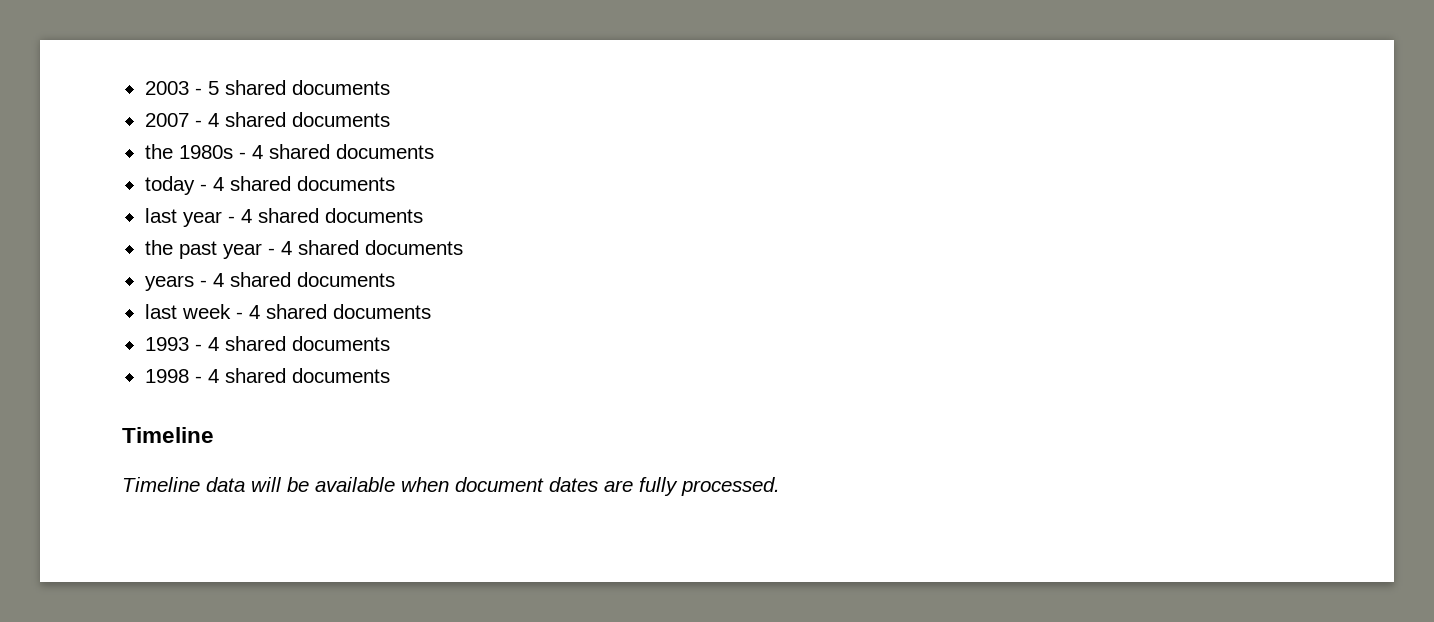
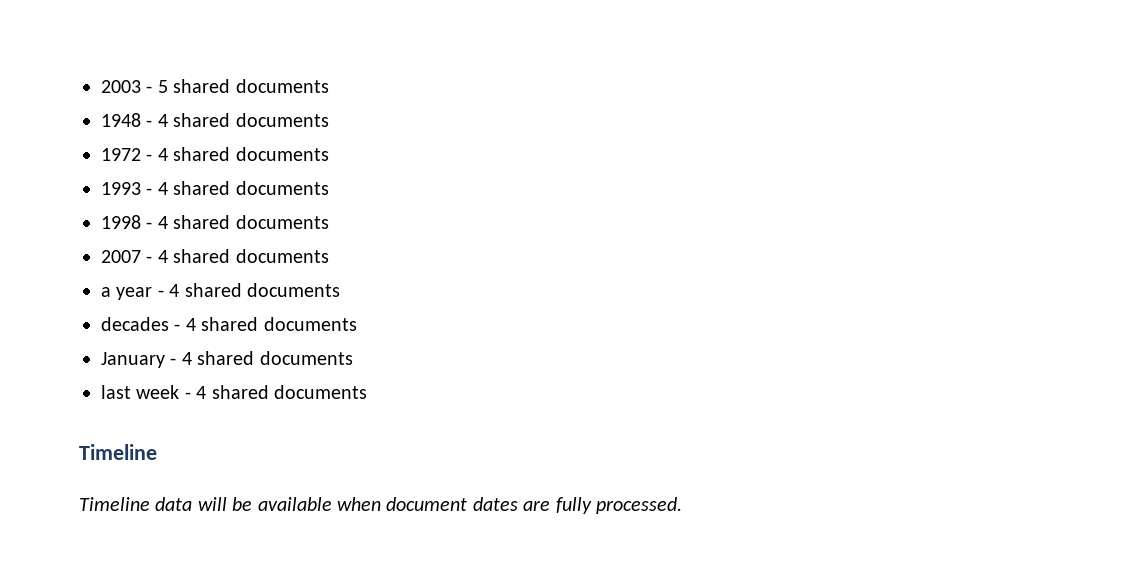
[144,112,390,127] [144,144,434,159] [144,176,395,195] [144,208,423,227] [144,240,463,259] [144,272,395,291] [144,304,231,319] 2007 - 4 shared documents // the 1980s - 4 shared documents // today - 4 shared documents // last year - 4 shared documents // the past year - 4 shared documents // years - 4 shared documents // last week -> [101,113,329,127] [101,148,141,161] 1948 - 4 shared documents // 1972
(390, 375) none -> [101,249,329,263] [101,283,340,300] [101,317,357,331] [101,351,353,368] [101,385,367,399] // 2007 - 4 shared documents // a year - 4 shared documents // decades - 4 shared documents // January - 4 shared documents // last week - 4 shared documents

